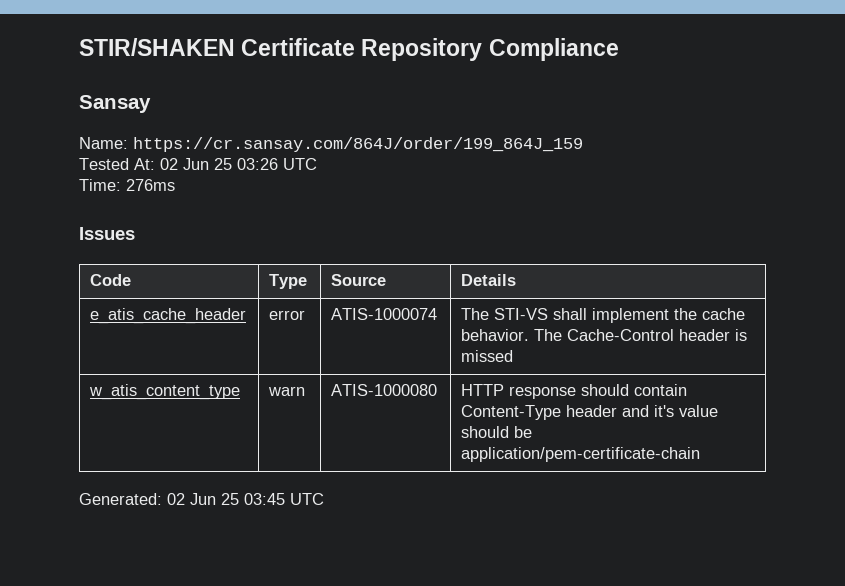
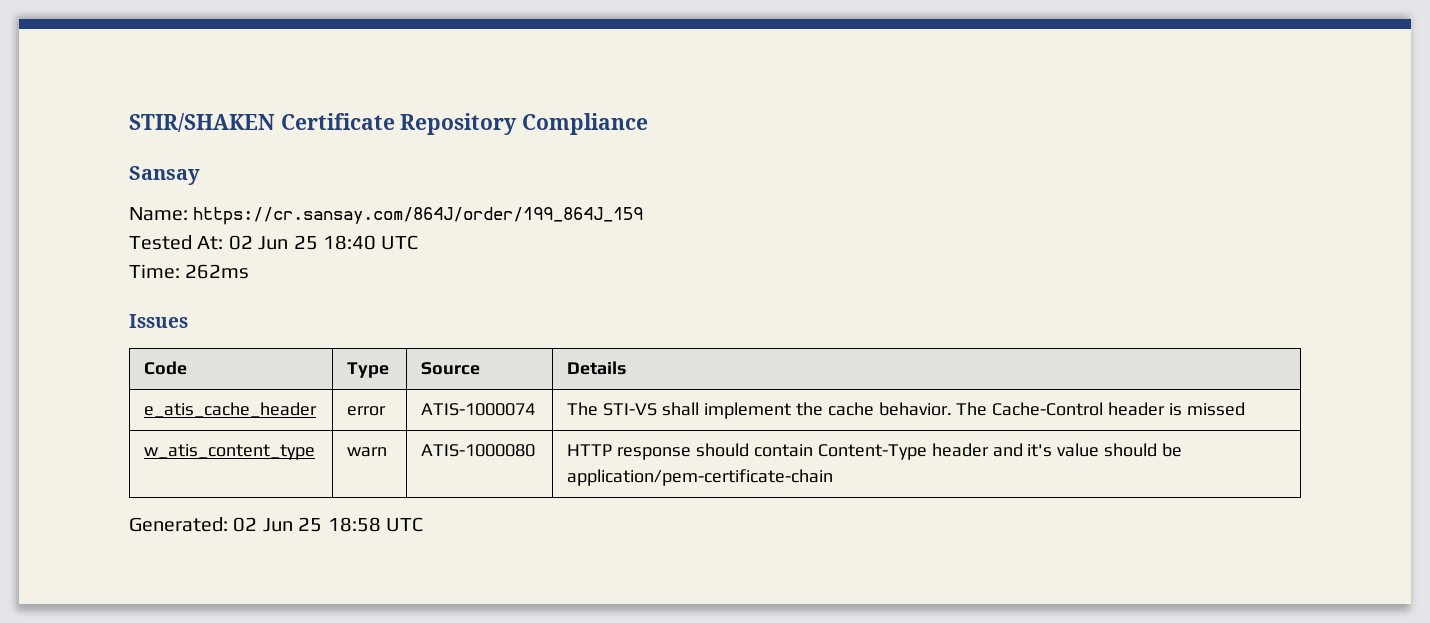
[237,158,278,170] 03:26 -> [323,235,376,250] 18:40
[126,179,175,191] 276ms -> [185,264,250,279] 262ms
[244,493,285,505] 03:45 -> [327,517,381,532] 18:58

